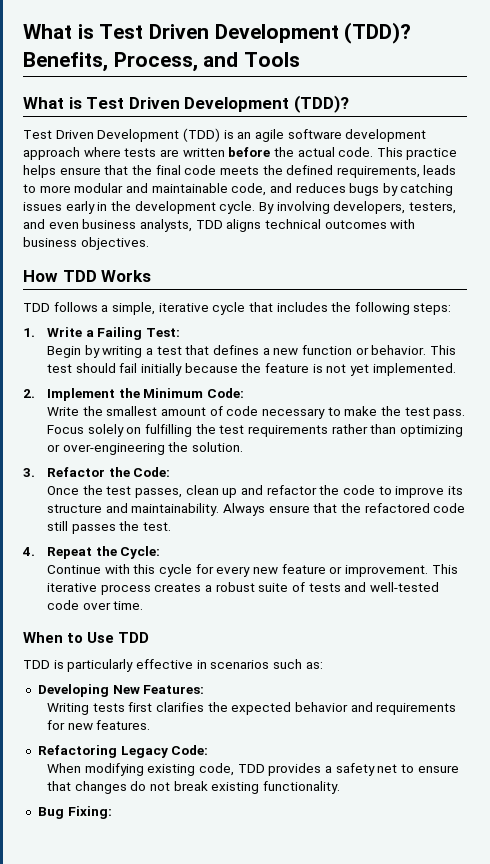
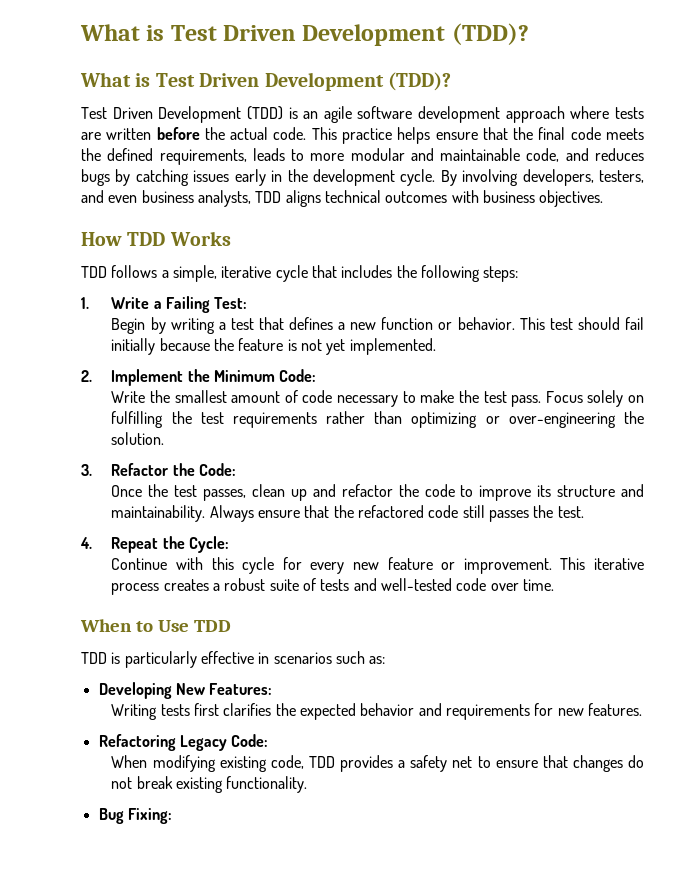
[23,22,412,44] [23,52,301,72] What is Test Driven Development (TDD)? Benefits, Process, and Tools -> [80,23,529,46] What is Test Driven Development (TDD)?

